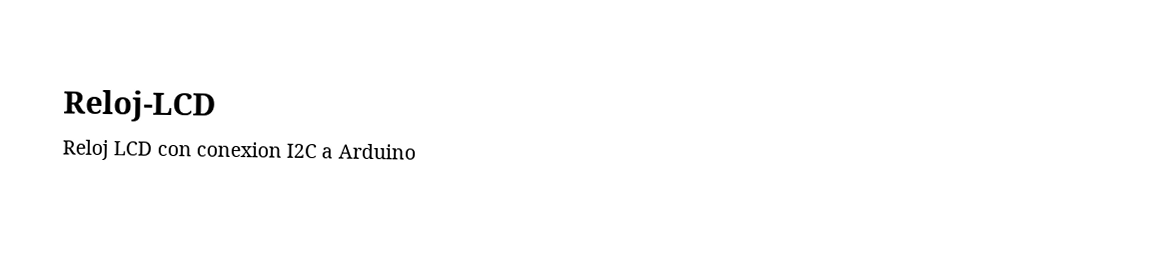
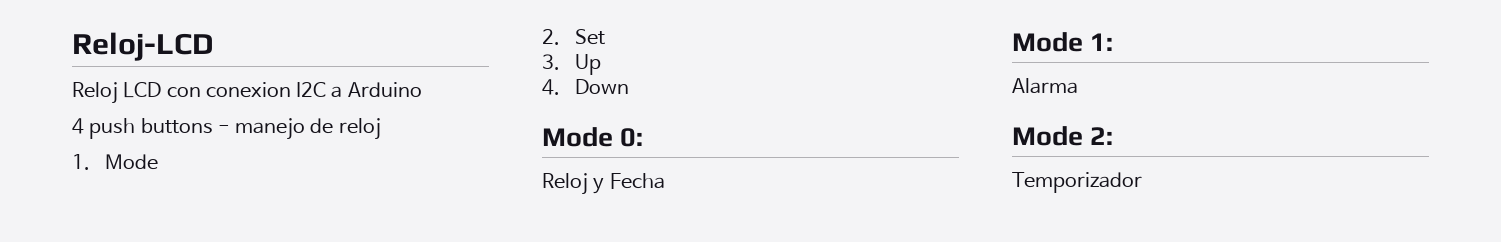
(416, 151) none -> [72,118,381,140] [72,154,158,170] [542,29,605,45] [542,54,601,75] [542,79,629,95] [542,127,644,147] [542,173,665,195] [1012,32,1114,52] [1012,78,1078,94] [1012,126,1114,146] [1012,172,1142,193] // 4 push buttons - manejo de reloj // 1. Mode // 2. Set // 3. Up // 4. Down // Mode 0: // Reloj y Fecha // Mode 1: // Alarma // Mode 2: // Temporizador

